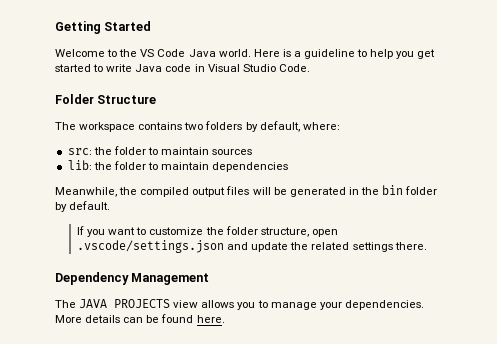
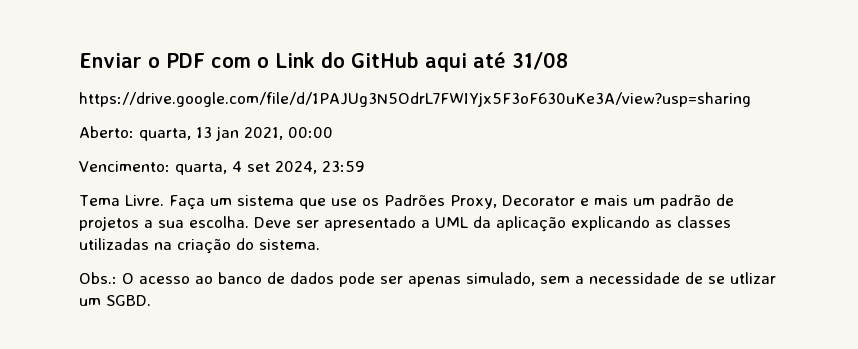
[55,21,152,34] [55,49,436,59] [55,64,310,72] [55,94,157,104] [55,121,340,132] [67,146,253,155] [67,160,289,172] [55,185,438,197] [55,201,111,212] [76,226,338,237] [76,240,427,253] [55,272,210,285] [55,299,424,310] [55,314,225,323] Getting Started // Welcome to the VS Code Java world. Here is a guideline to help you get started to write Java code in Visual Studio Code. // Folder Structure // The workspace contains two folders by default, where: // src: the folder to maintain sources // lib: the folder to maintain dependencies // Meanwhile, the compiled output files will be generated in the bin folder by default. // If you want to customize the folder structure, open .vscode/settings.json and update the related settings there. // Dependency Management // The JAVA PROJECTS view allows you to manage your dependencies. More details can be found here. -> [79,52,568,72] [79,92,751,107] [79,126,333,141] [79,161,365,175] [79,194,734,210] [79,216,731,232] [79,238,320,254] [79,272,776,287] [79,295,151,306] Enviar o PDF com o Link do GitHub aqui até 31/08 // https://drive.google.com/file/d/1PAJUg3N5OdrL7FWIYjx5F3oF630uKe3A/view?usp=sharing // Aberto: quarta, 13 jan 2021, 00:00 // Vencimento: quarta, 4 set 2024, 23:59 // Tema Livre. Faça um sistema que use os Padrões Proxy, Decorator e mais um padrão de projetos a sua escolha. Deve ser apresentado a UML da aplicação explicando as classes utilizadas na criação do sistema. // Obs.: O acesso ao banco de dados pode ser apenas simulado, sem a necessidade de se utlizar um SGBD.

